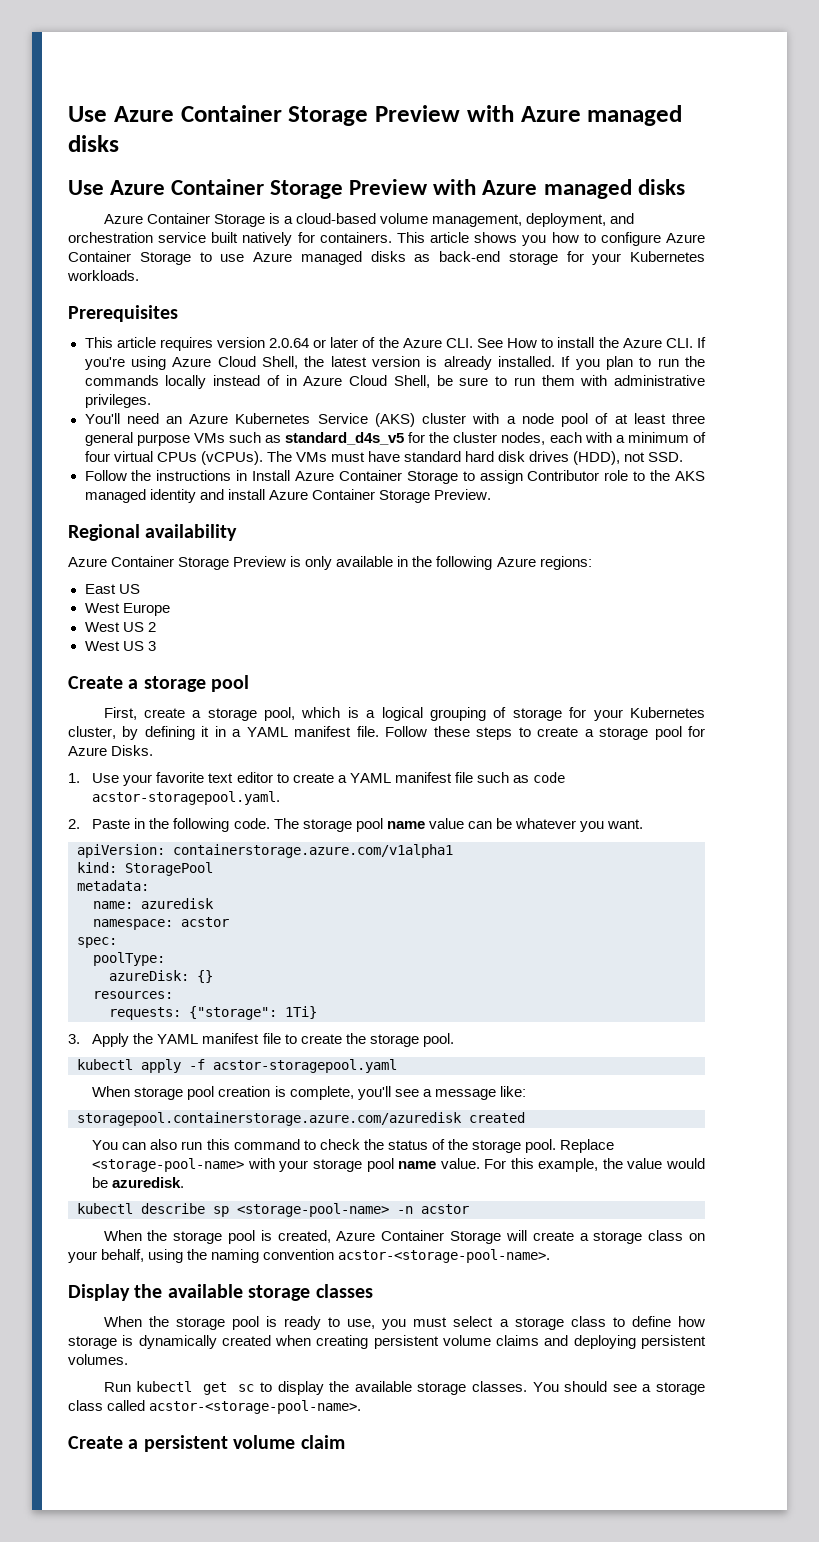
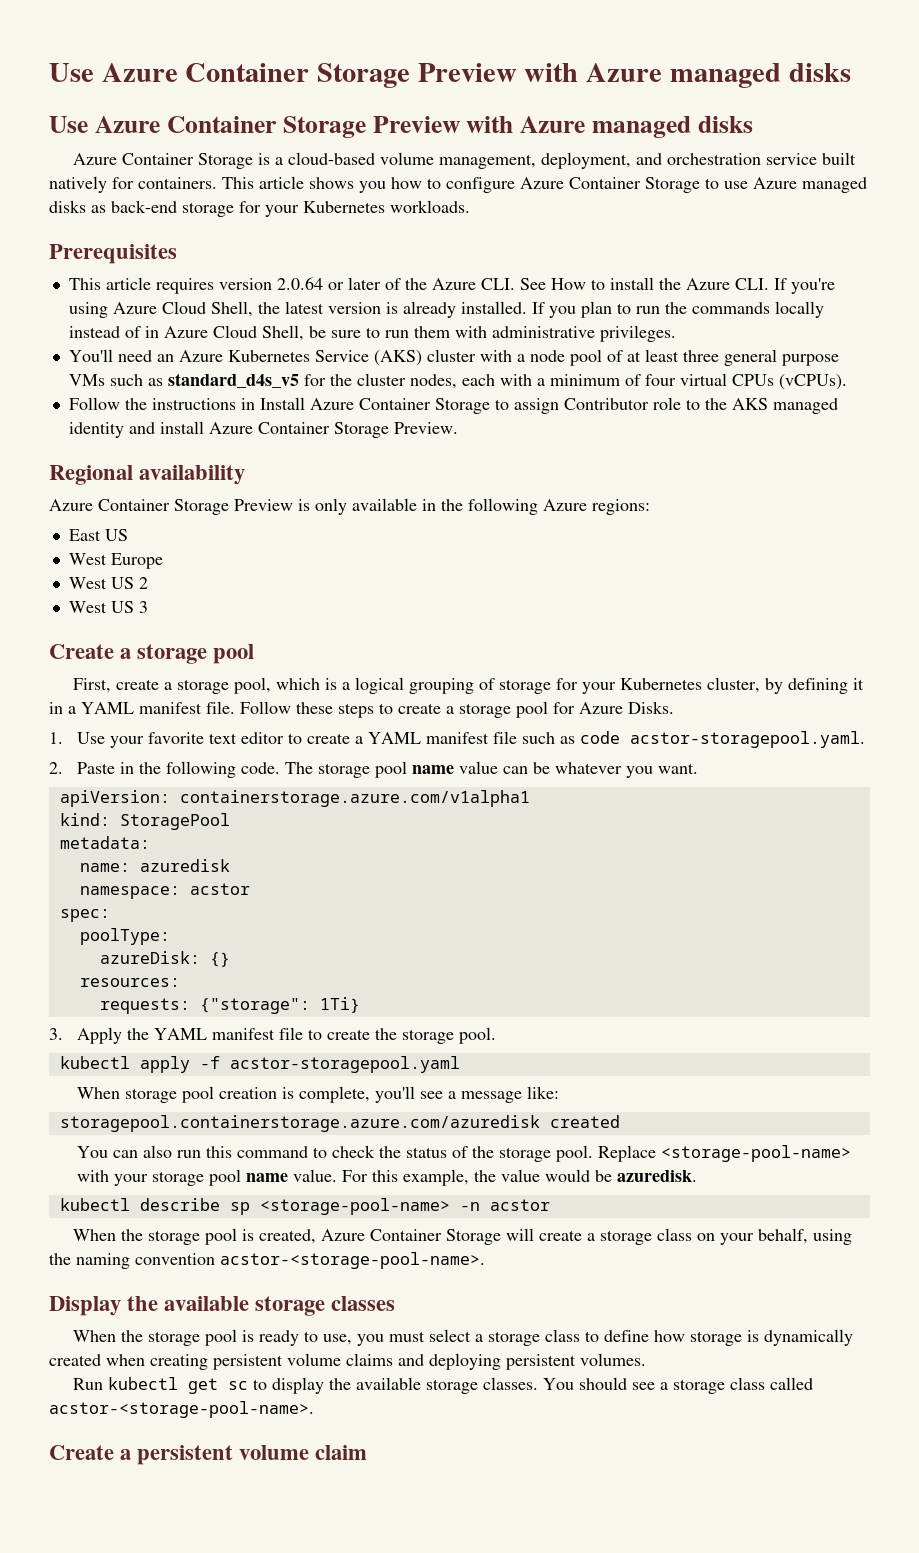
[266,451,684,465] The VMs must have standard hard disk drives (HDD), not SSD. -> (847, 382) none

